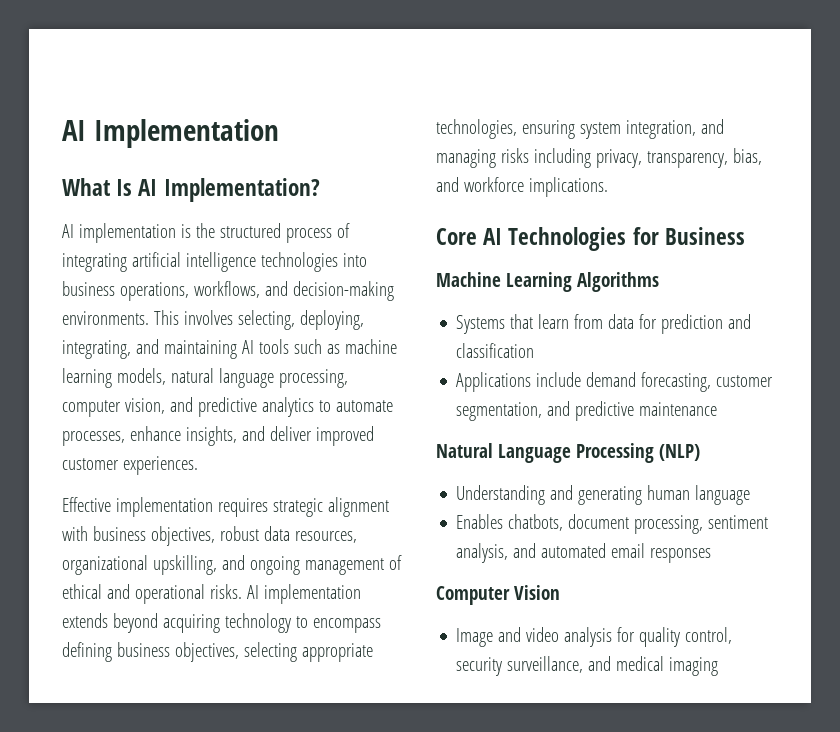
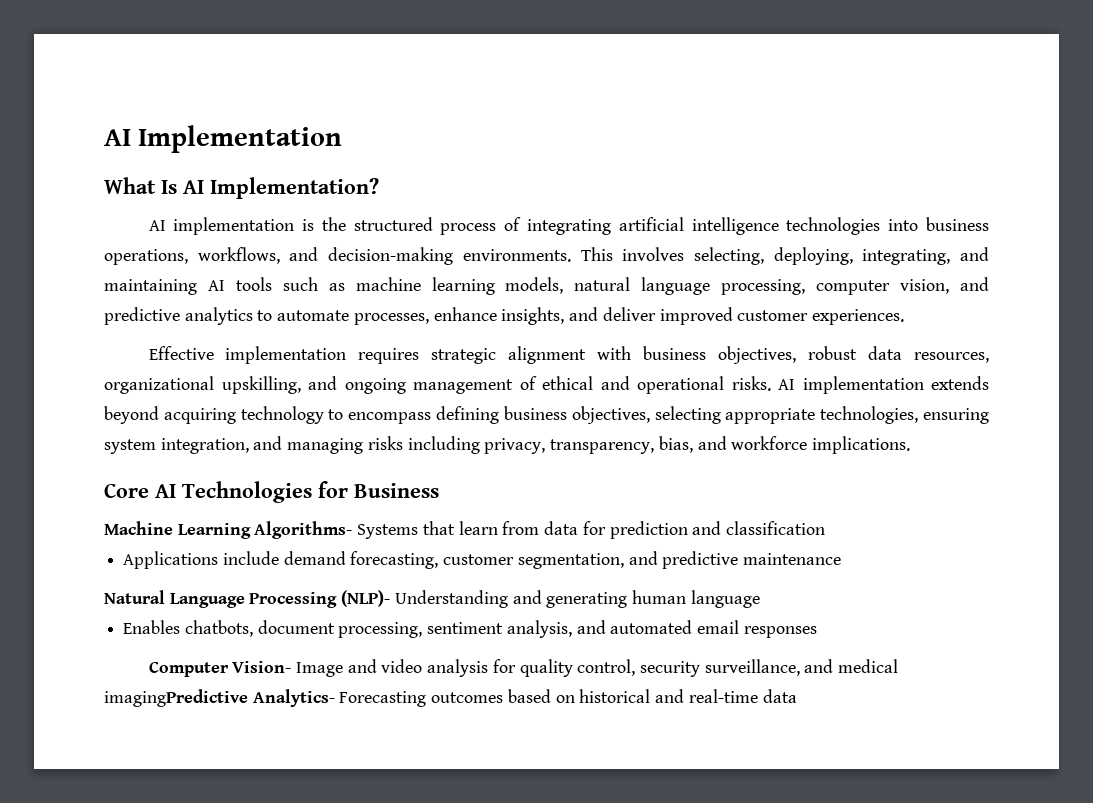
[576,272,659,292] Algorithms // -> [254,521,353,539] Algorithms-
[658,444,700,461] (NLP) // -> [341,590,391,607] (NLP)-
[513,585,560,600] Vision // -> [232,661,292,673] Vision-
[669,657,719,676] imaging -> [104,689,797,707] imagingPredictive Analytics- Forecasting outcomes based on historical and real-time data

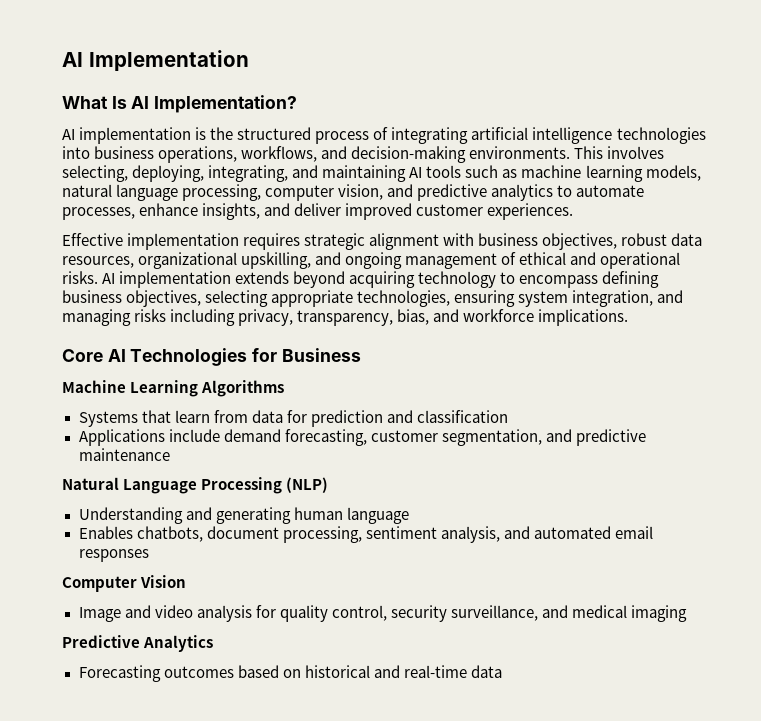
[254,521,353,539] Algorithms- -> [201,380,285,397] Algorithms //
[341,590,391,607] (NLP)- -> [286,477,329,493] (NLP) //
[232,661,292,673] Vision- -> [140,575,187,588] Vision //
[104,689,335,707] imagingPredictive Analytics- -> [631,605,688,622] [62,635,214,652] imaging // Predictive Analytics //

